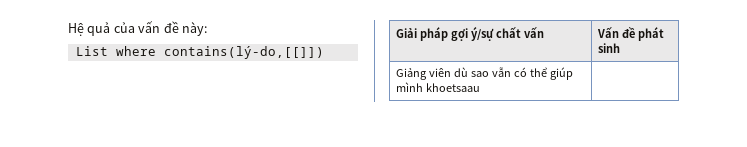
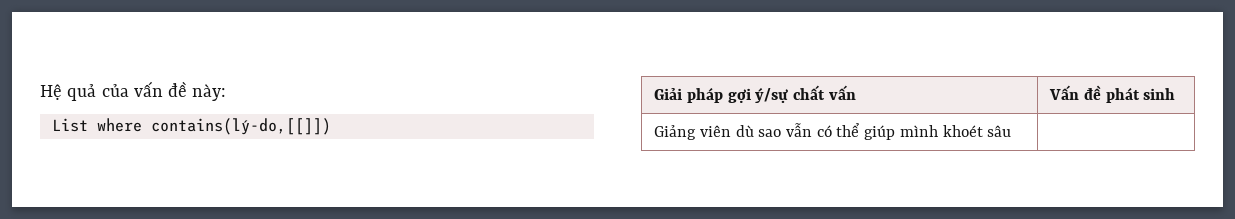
[426,83,481,92] khoetsaau -> [942,125,1012,137] khoét sâu

